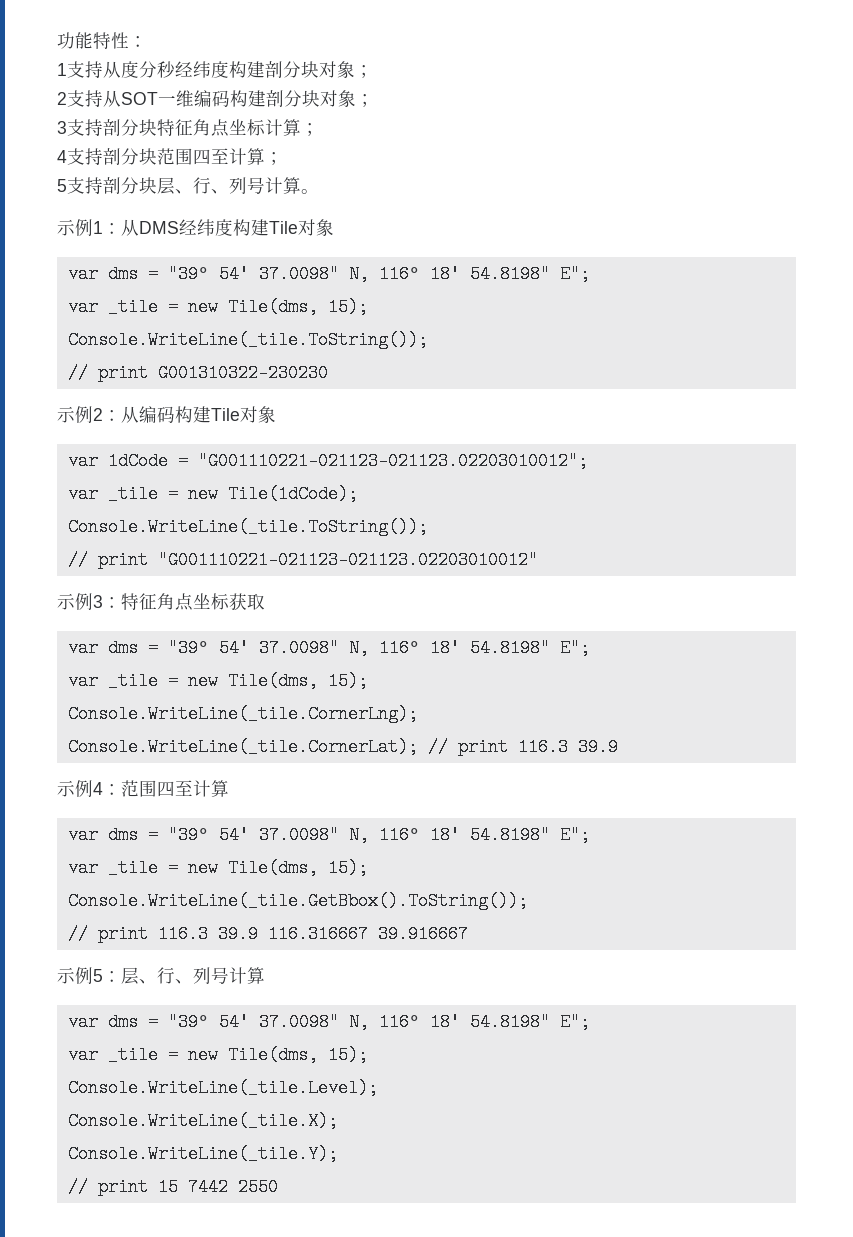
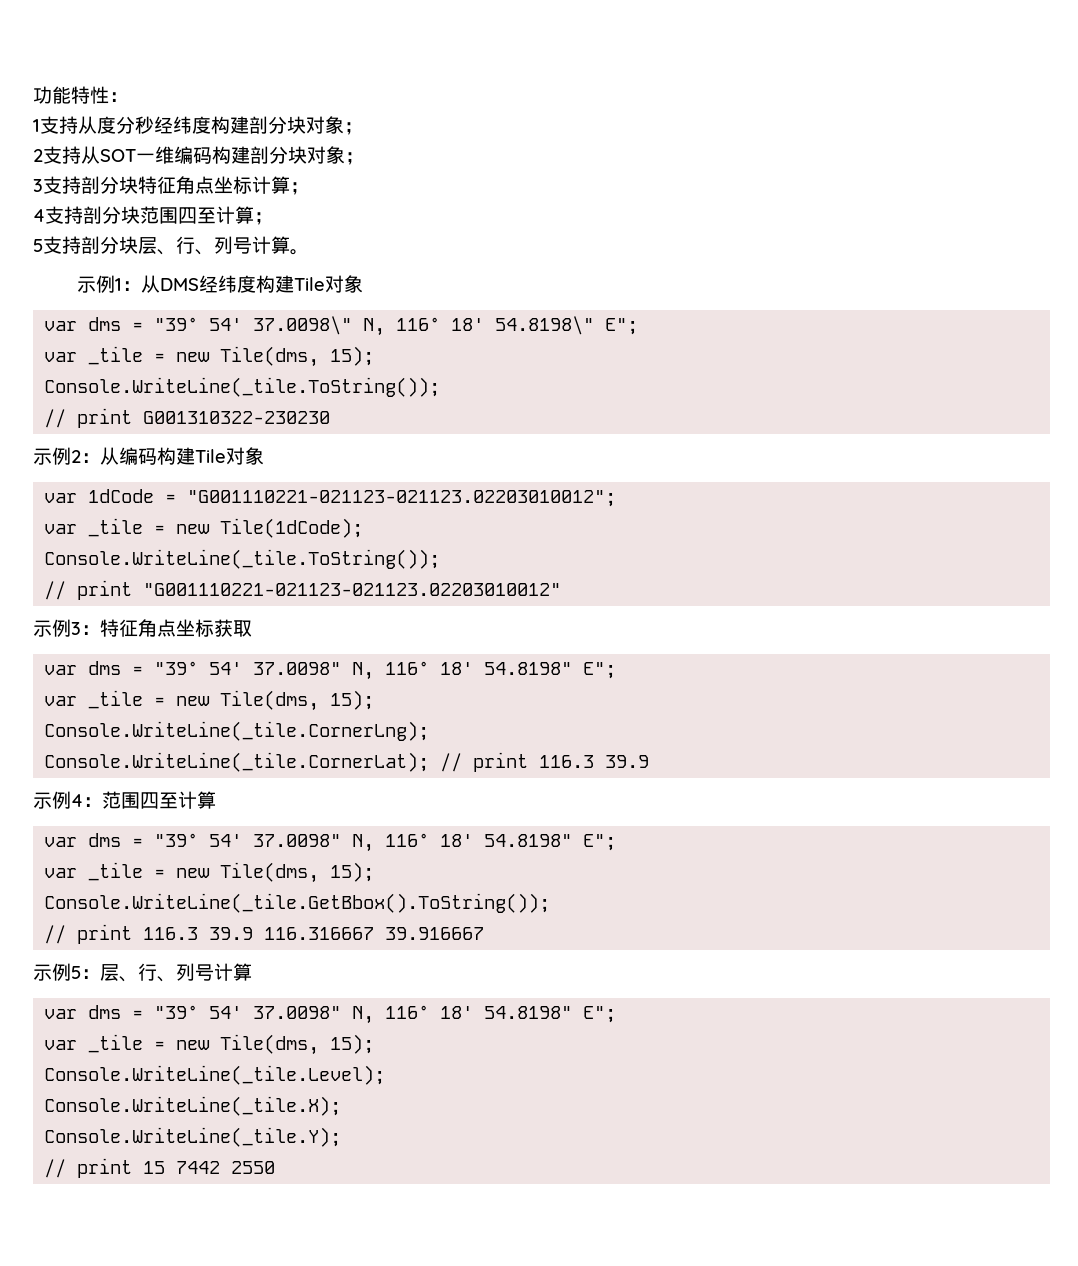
[258,265,550,283] 37.0098" N, 116° 18' 54.8198" -> [253,316,595,336] 37.0098\" N, 116° 18' 54.8198\"

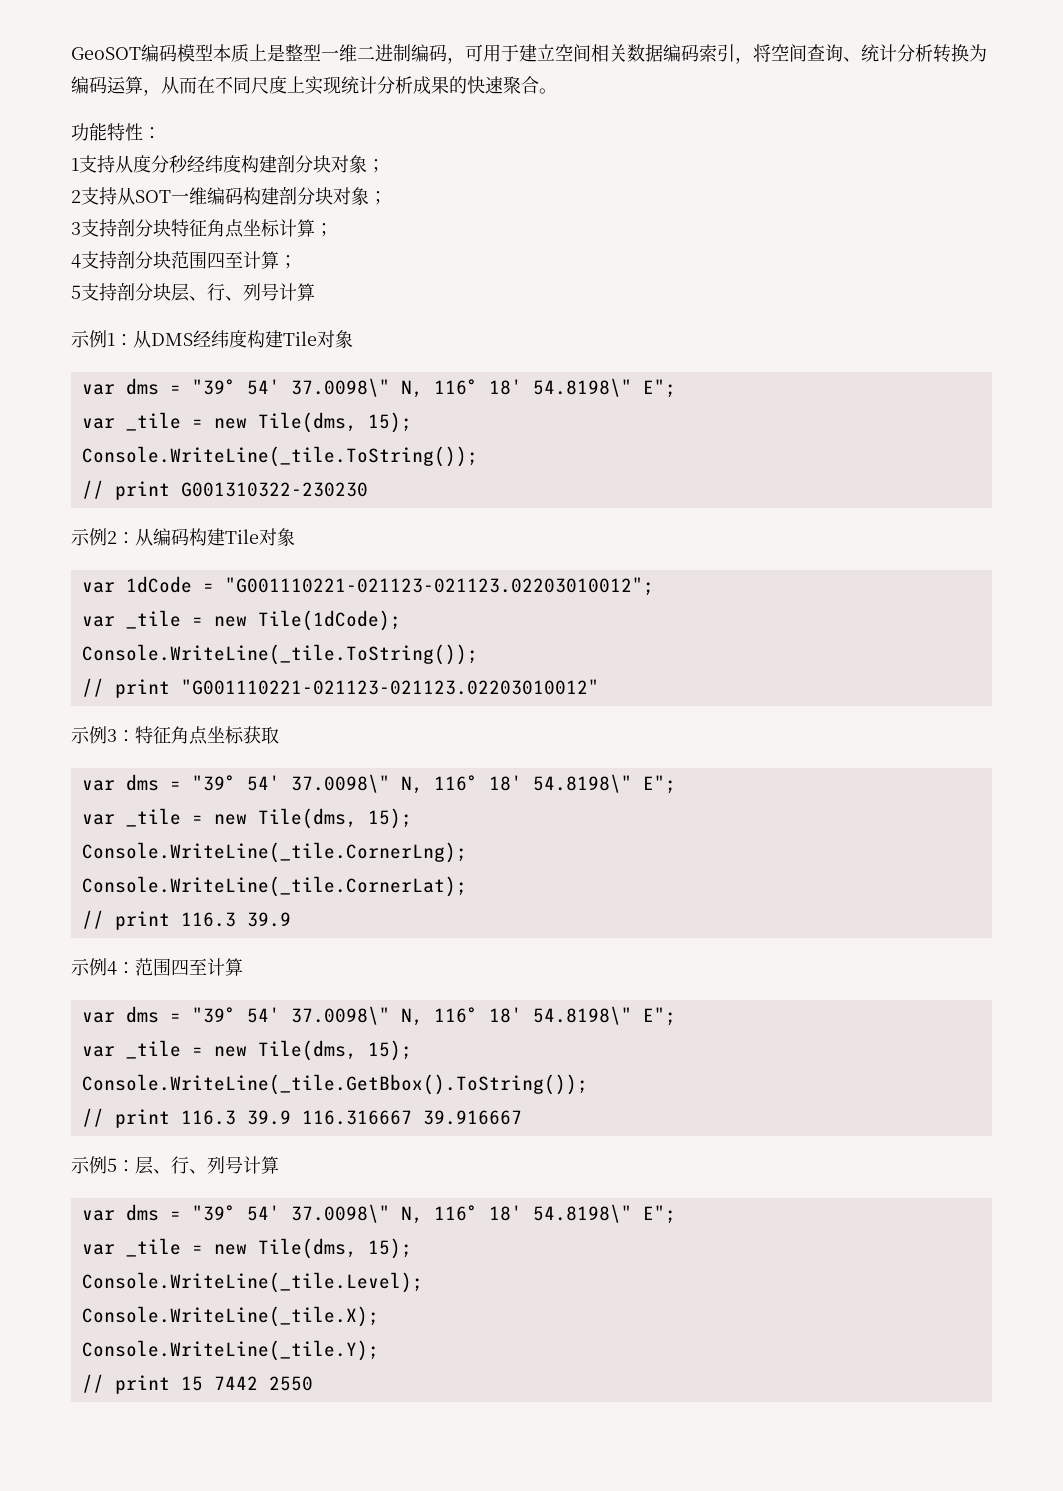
(33, 95) none -> [71,44,987,64] [71,76,557,96] GeoSOT编码模型本质上是整型一维二进制编码，可用于建立空间相关数据编码索引，将空间查询、统计分析转换为编码运算，从而在不同尺度上实现统计分析成果的快速聚合。 //
[290,249,309,255] 。 -> (315, 292) none
[253,661,573,680] 37.0098" N, 116° 18' 54.8198" -> [290,774,632,794] 37.0098\" N, 116° 18' 54.8198\"
(430, 762) none -> (467, 886) //
[253,833,573,852] 37.0098" N, 116° 18' 54.8198" -> [290,1006,632,1026] 37.0098\" N, 116° 18' 54.8198\"
[253,1005,573,1024] 37.0098" N, 116° 18' 54.8198" -> [290,1204,632,1224] 37.0098\" N, 116° 18' 54.8198\"

